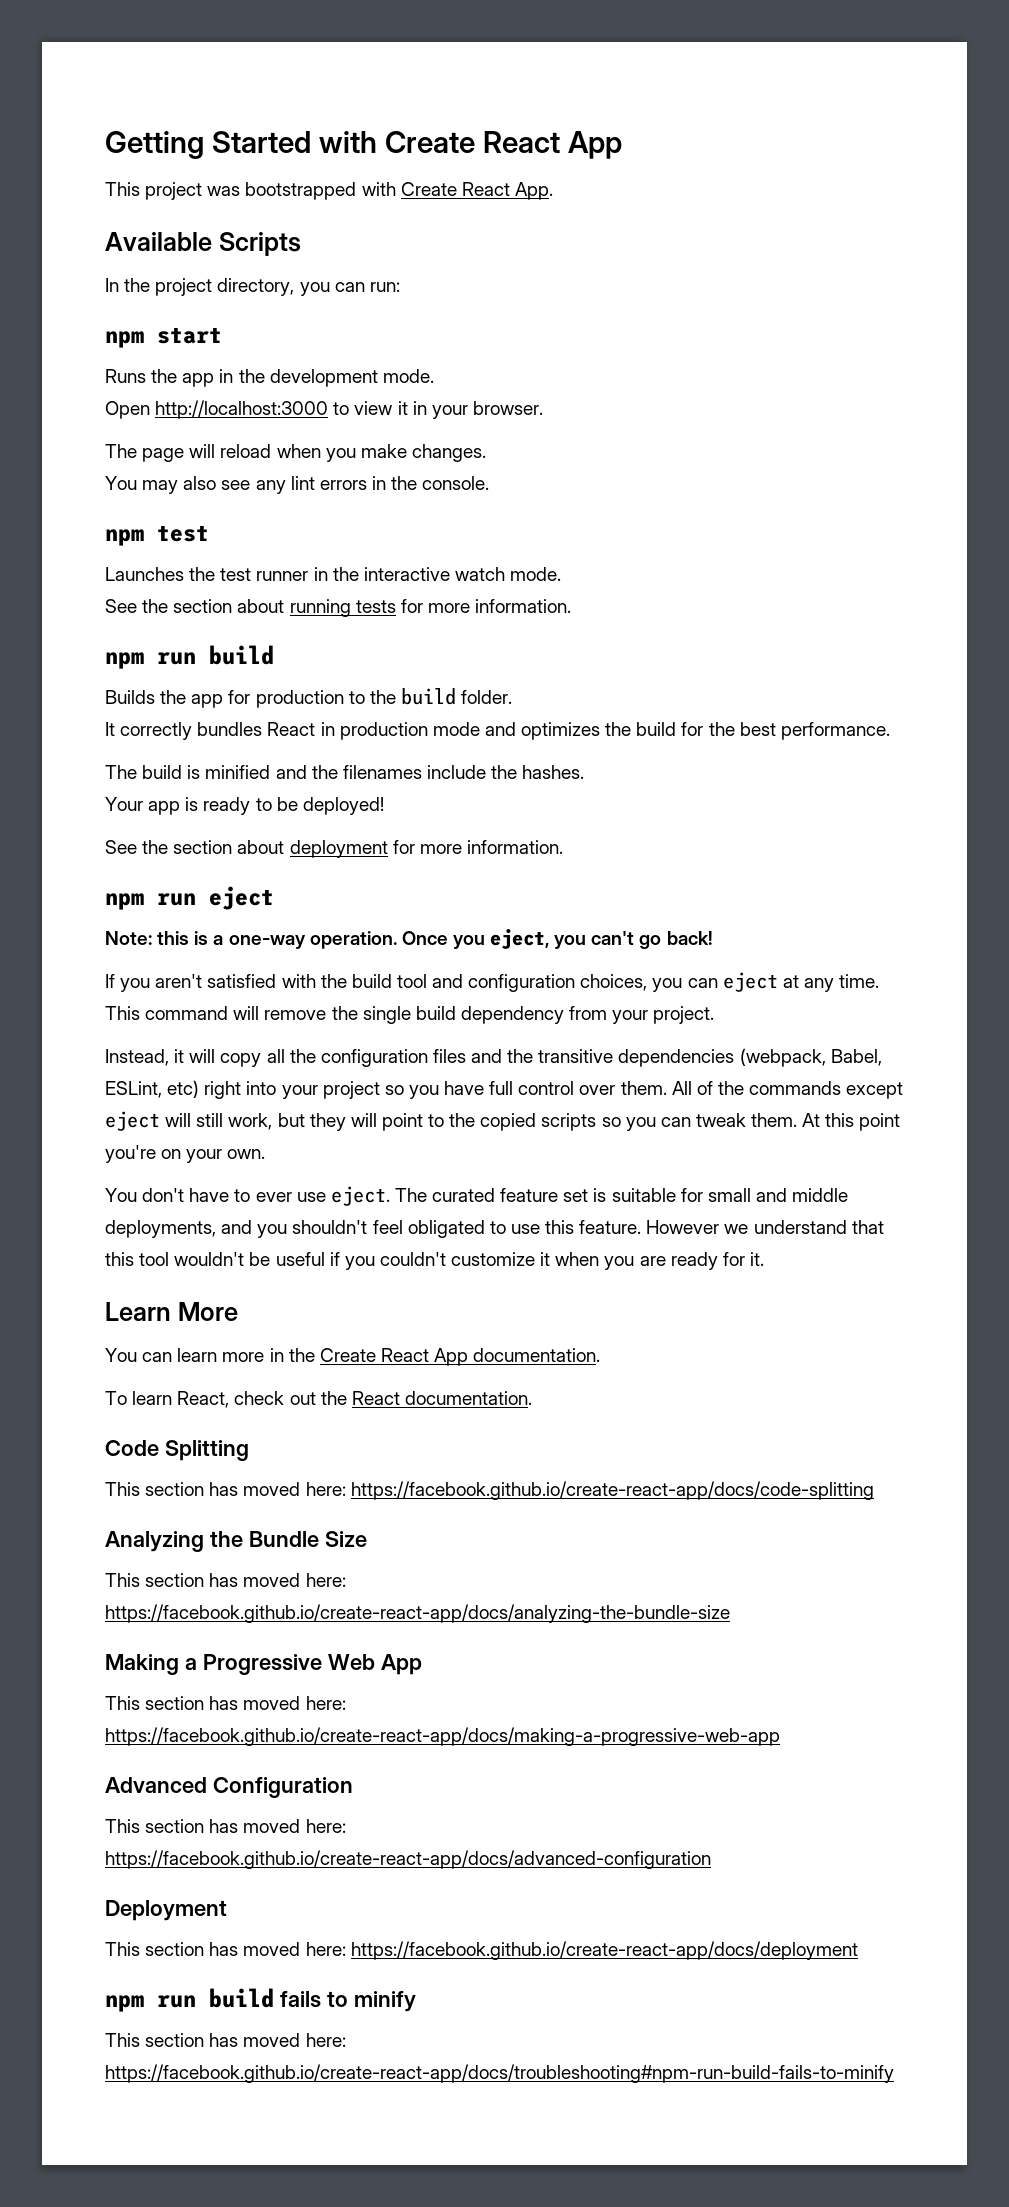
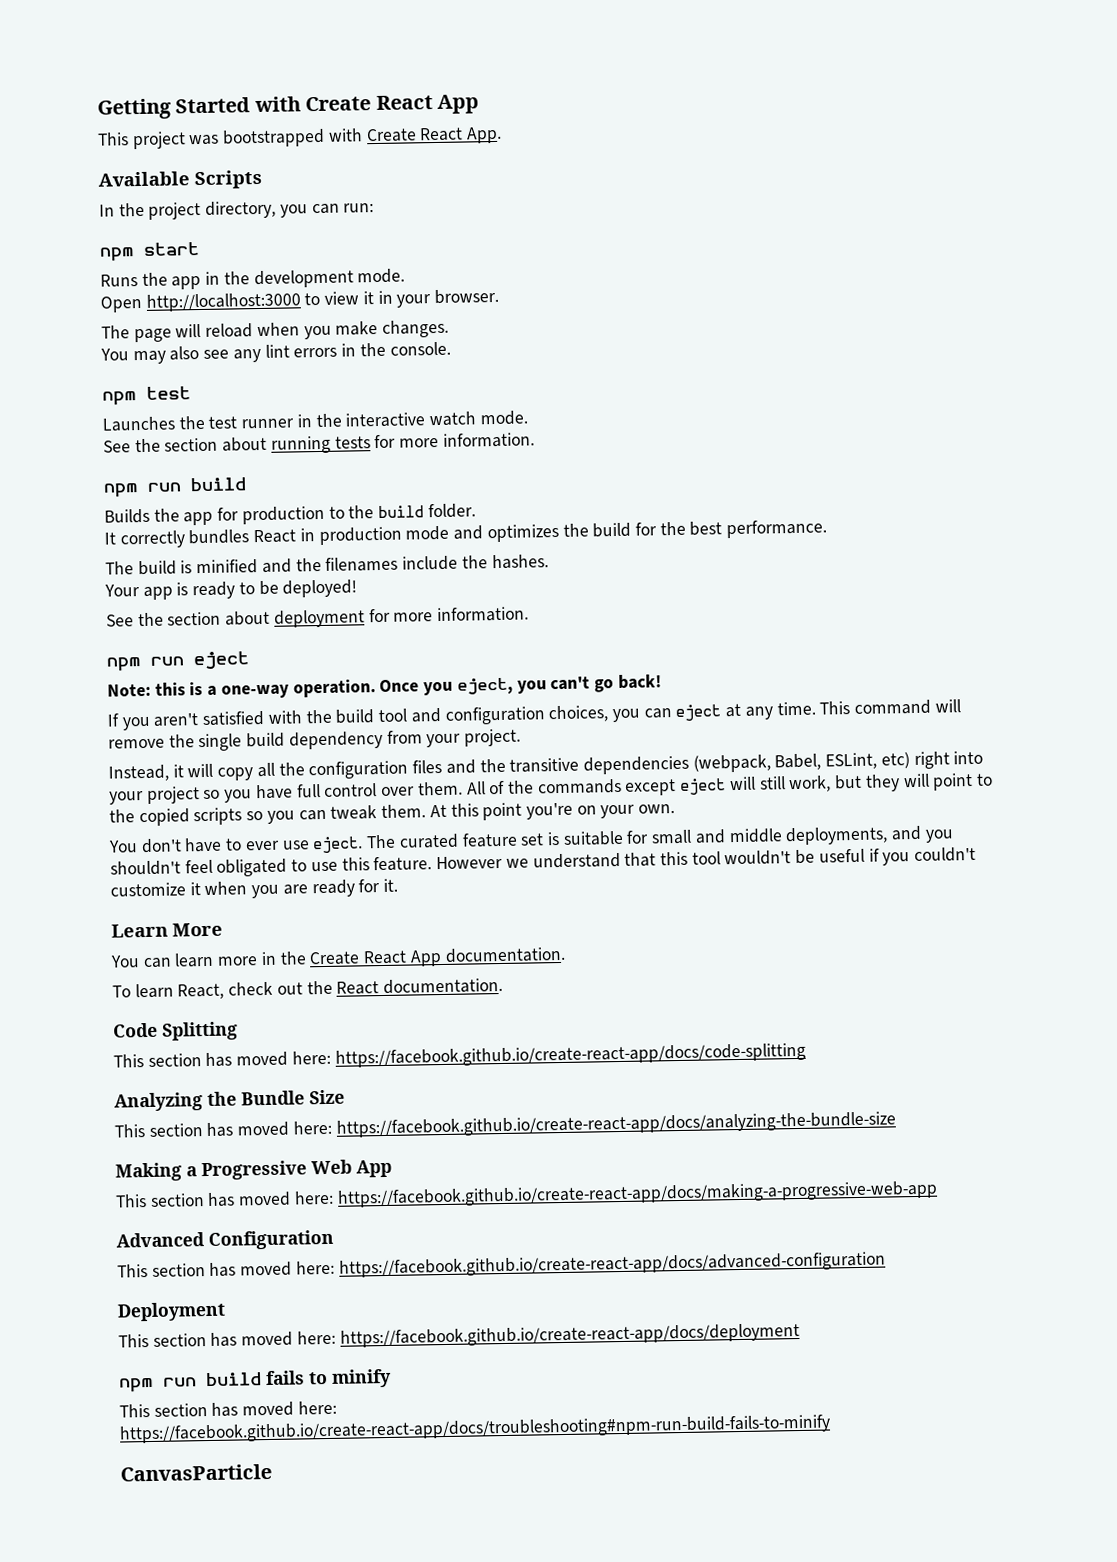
(894, 2073) none -> [120,1463,272,1482] // CanvasParticle

